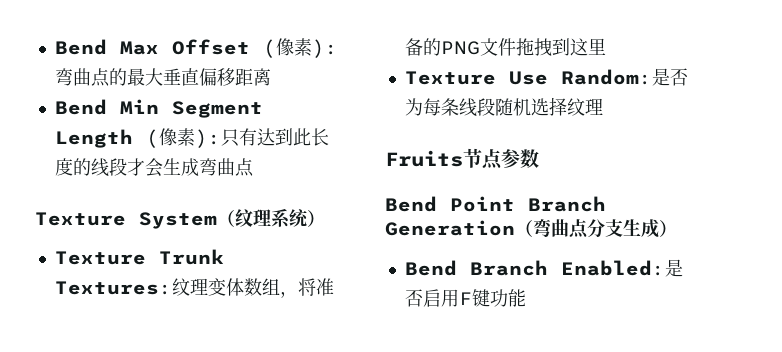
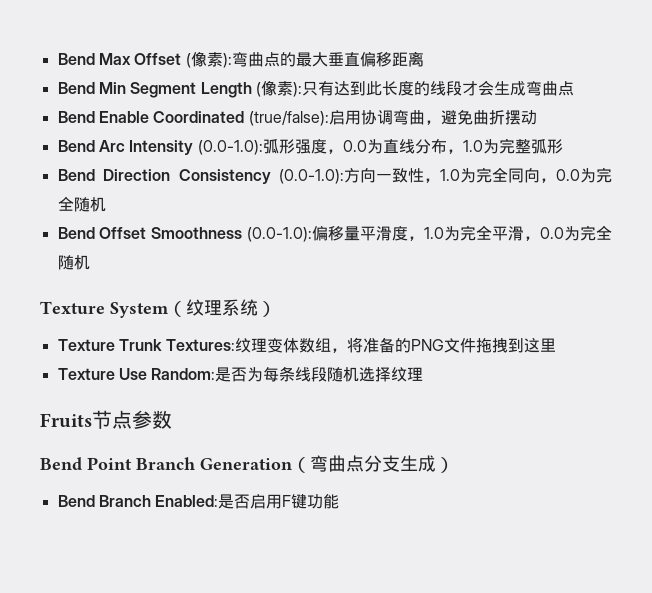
(254, 167) none -> [57,110,537,126] [57,138,563,155] [57,167,612,184] [57,196,106,212] [57,225,612,242] [57,255,90,270] // Bend Enable Coordinated (true/false):启用协调弯曲，避免曲折摆动 // Bend Arc Intensity (0.0-1.0):弧形强度，0.0为直线分布，1.0为完整弧形 // Bend Direction Consistency (0.0-1.0):方向一致性，1.0为完全同向，0.0为完全随机 // Bend Offset Smoothness (0.0-1.0):偏移量平滑度，1.0为完全平滑，0.0为完全随机

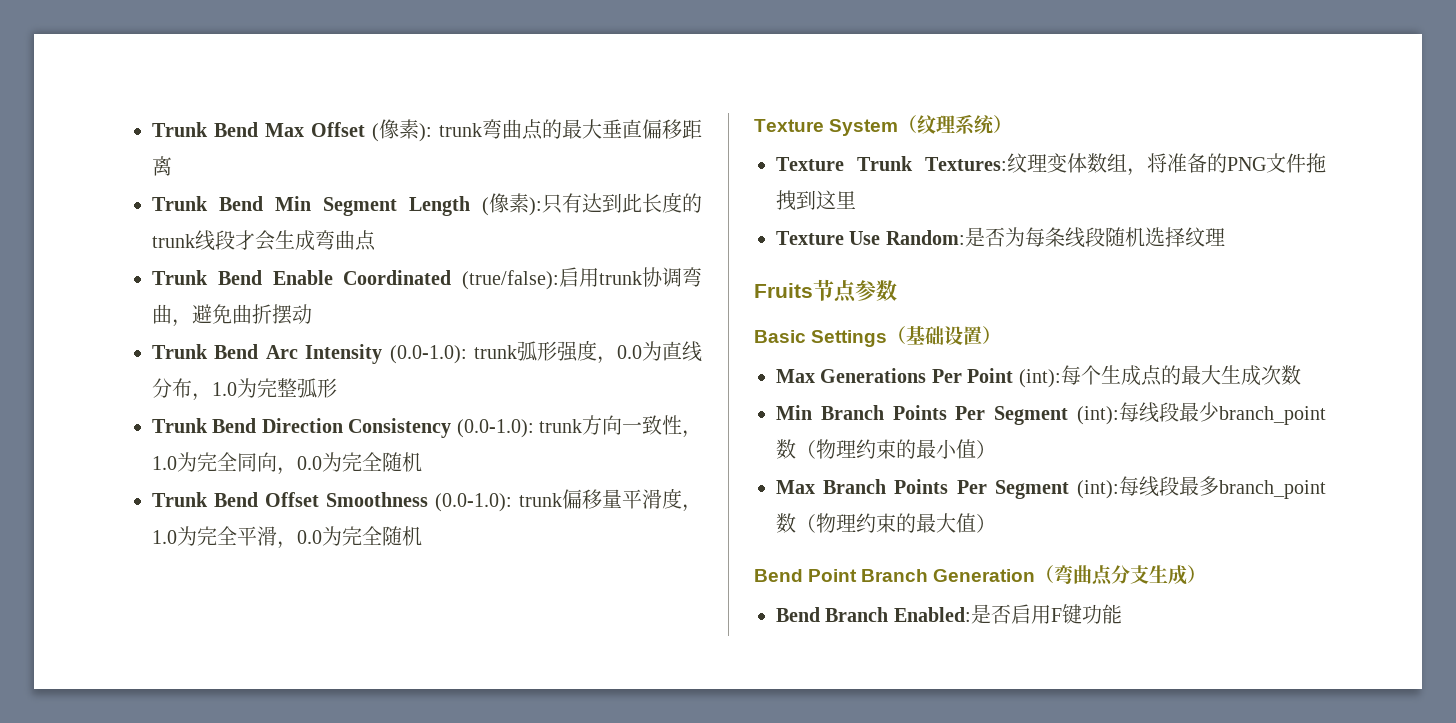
(57, 59) none -> [152,122,208,137] Trunk
(232, 60) none -> [439,123,482,137] trunk
(424, 59) none -> [152,196,208,211] Trunk
(430, 88) none -> [152,234,195,248] trunk
(574, 88) none -> [152,270,208,285] Trunk
(361, 117) none -> [599,271,642,285] trunk
(537, 117) none -> [152,344,208,359] Trunk
(263, 147) none -> [474,345,517,359] trunk
(563, 146) none -> [152,418,208,433] Trunk
(344, 176) none -> [539,419,582,433] trunk
(106, 204) none -> [152,492,208,507] Trunk
(312, 234) none -> [519,493,562,507] trunk
(172, 419) none -> [754,326,1002,347] [776,365,1301,388] [776,402,1326,425] [776,439,996,459] [776,476,1326,499] [776,513,996,533] // Basic Settings（基础设置） // Max Generations Per Point (int):每个生成点的最大生成次数 // Min Branch Points Per Segment (int):每线段最少branch_point数（物理约束的最小值） // Max Branch Points Per Segment (int):每线段最多branch_point数（物理约束的最大值）

